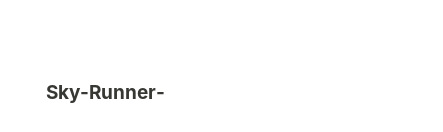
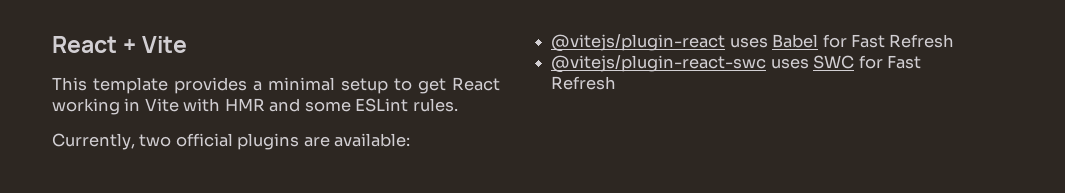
[46,85,165,103] Sky-Runner- -> [52,36,188,53] [52,77,500,94] [52,98,458,115] [52,133,411,150] [551,34,955,52] [551,55,921,73] [551,76,617,90] React + Vite // This template provides a minimal setup to get React working in Vite with HMR and some ESLint rules. // Currently, two official plugins are available: // @vitejs/plugin-react uses Babel for Fast Refresh // @vitejs/plugin-react-swc uses SWC for Fast Refresh

